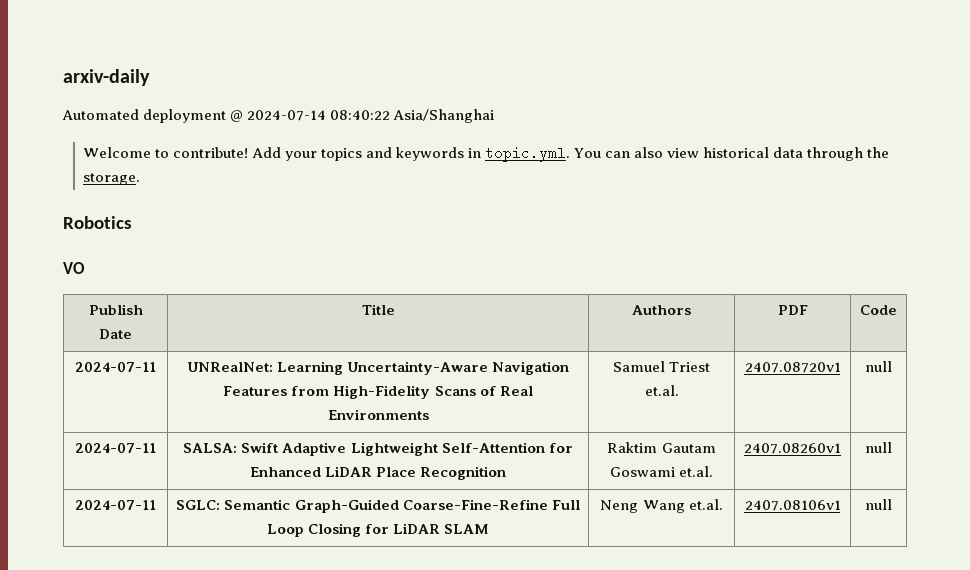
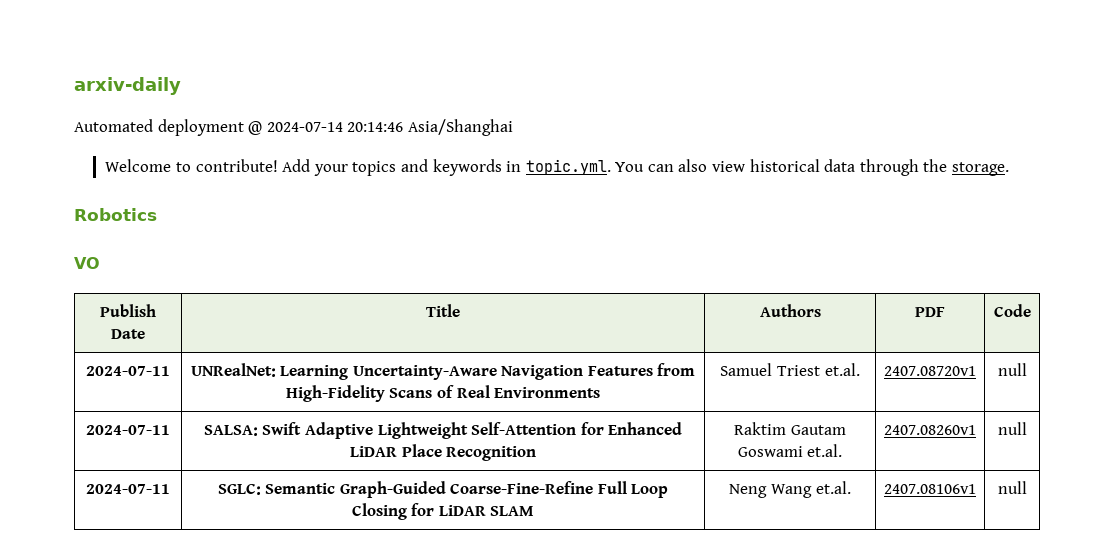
[330,110,391,120] 08:40:22 -> [347,122,404,132] 20:14:46

